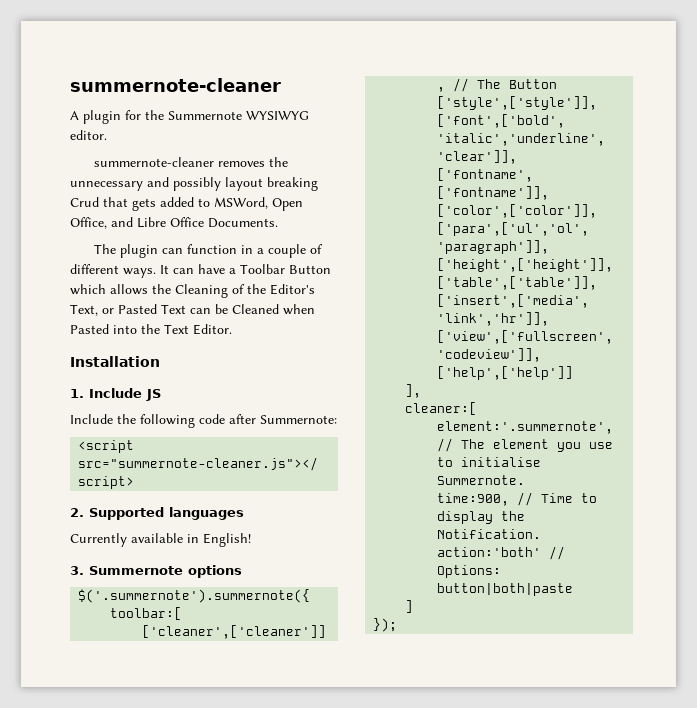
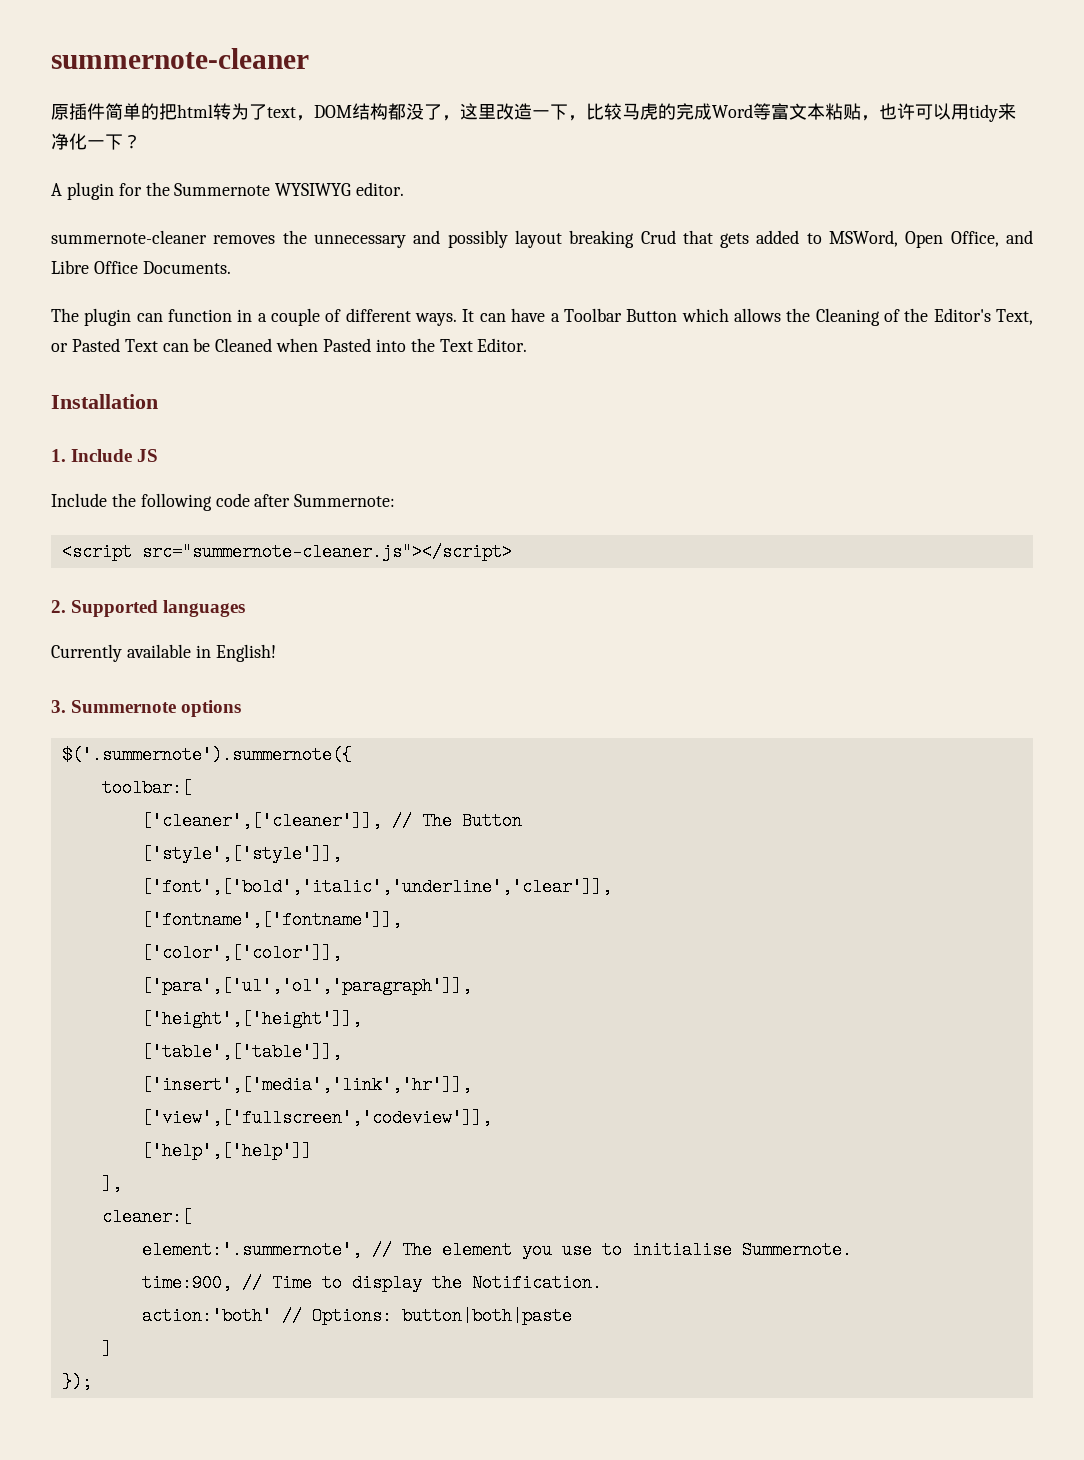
[70,78,281,92] summernote-cleaner -> [51,48,309,69] [51,103,1016,122] [51,133,141,150] summernote-cleaner // 原插件简单的把html转为了text，DOM结构都没了，这里改造一下，比较马虎的完成Word等富文本粘贴，也许可以用tidy来净化一下？

